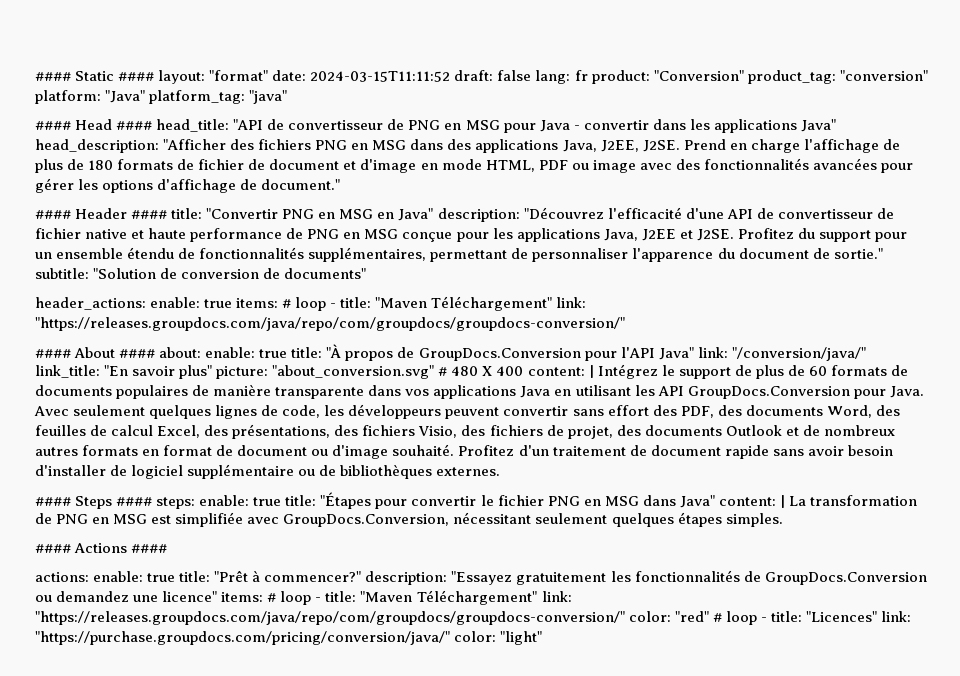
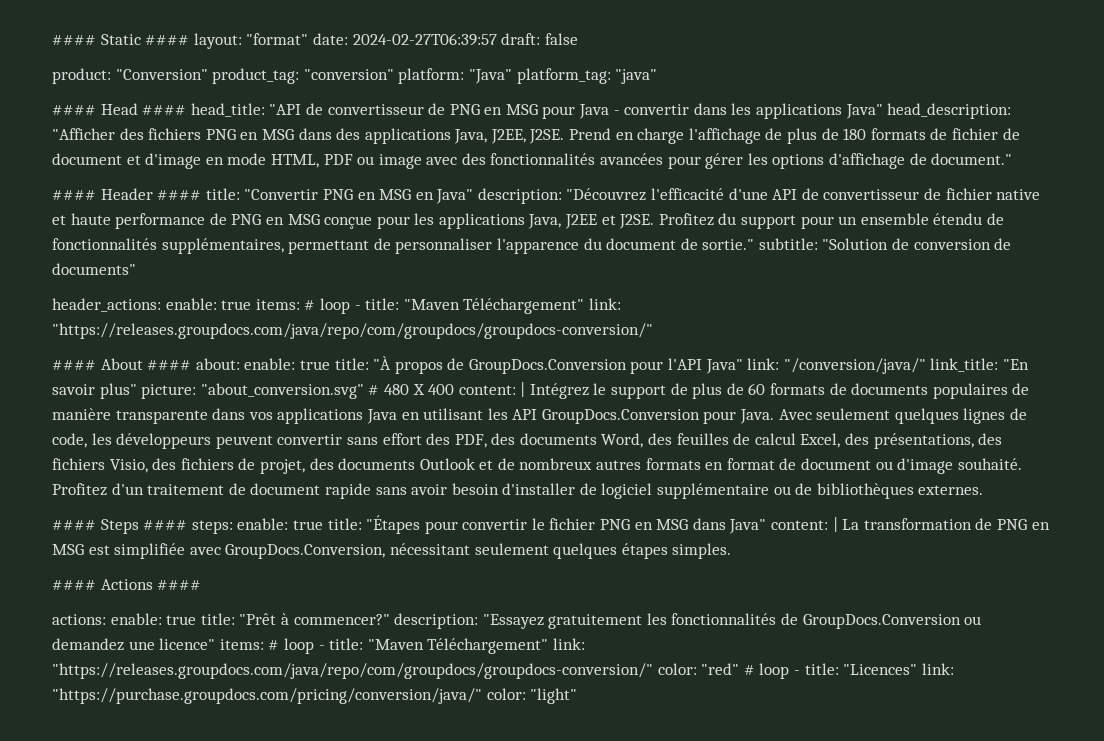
[310,71,451,82] 2024-03-15T11:11:52 -> [352,33,497,46] 2024-02-27T06:39:57
[535,70,588,84] lang: fr -> (578, 39) //

